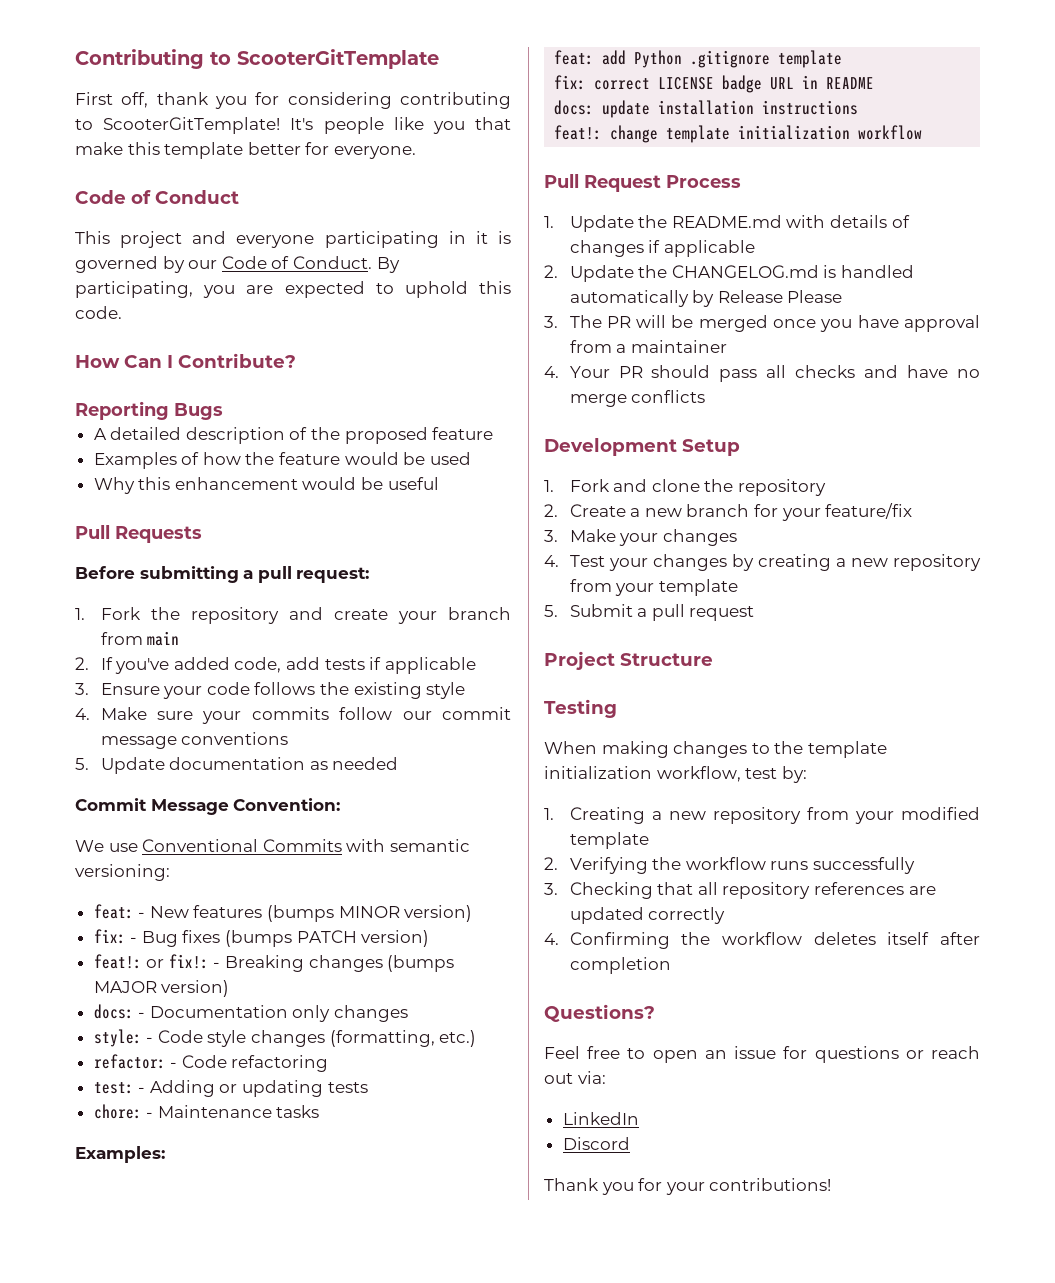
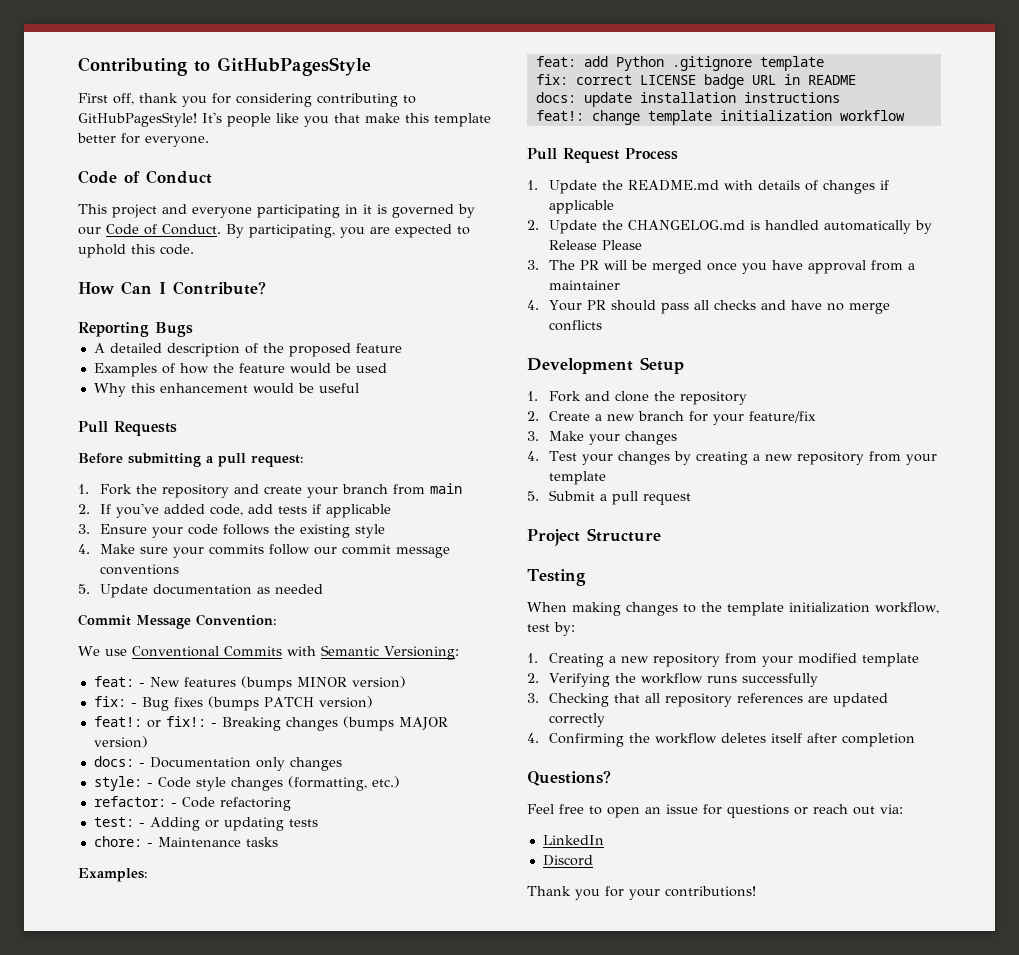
[237,49,439,69] ScooterGitTemplate -> [217,57,371,76] GitHubPagesStyle
[103,117,281,134] ScooterGitTemplate! -> [78,112,197,127] GitHubPagesStyle!
[389,839,470,852] [75,864,170,881] semantic versioning: -> [320,645,459,660] Semantic Versioning:

